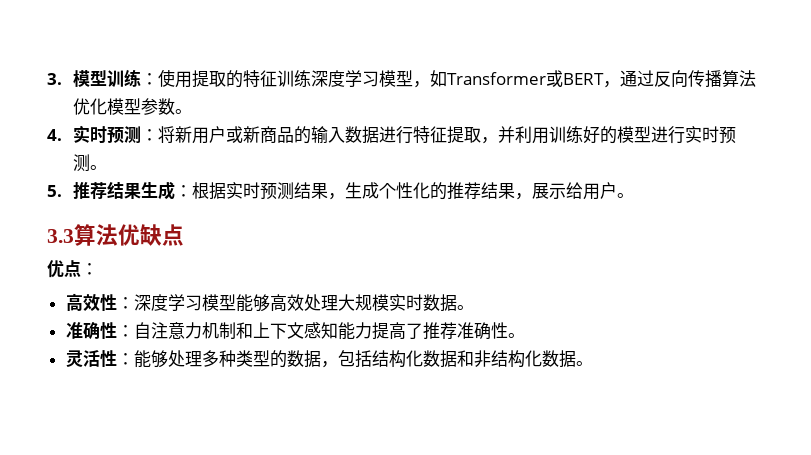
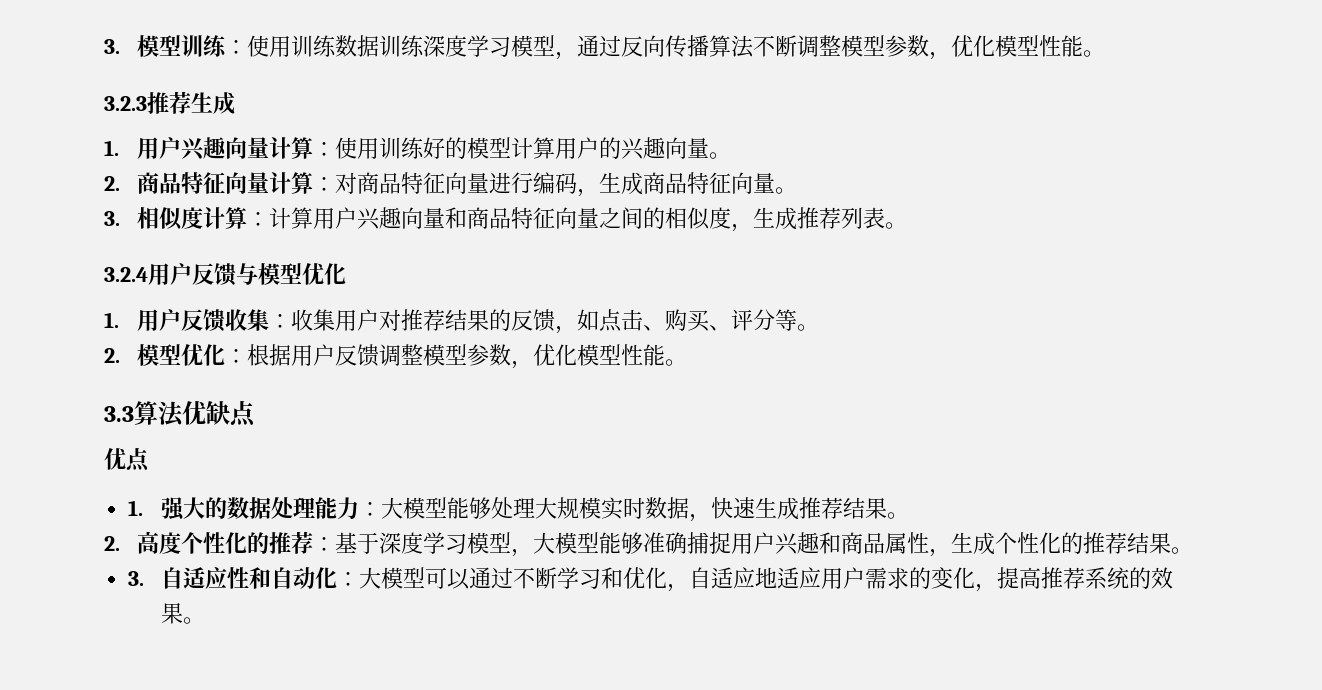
[192,70,278,88] 提取的特征 -> [290,35,379,57] 训练数据
[430,70,621,88] 如Transformer或BERT， -> (577, 56) none
[73,98,193,115] [47,125,737,144] [73,154,108,172] [47,181,329,200] 优化模型参数。 // 4.实时预测：将新用户或新商品的输入数据进行特征提取，并利用训练好的模型进行实时预测。 // 5.推荐结果生成：根据实时预测结果 -> [752,35,1105,60] [104,91,235,115] [104,137,731,161] [104,172,797,197] [104,207,907,232] [104,263,346,286] [104,309,819,334] [104,344,687,369] [104,400,256,427] [104,448,150,472] [128,497,909,522] [104,531,929,557] 不断调整模型参数，优化模型性能。 // 3.2.3推荐生成 // 1.用户兴趣向量计算：使用训练好的模型计算用户的兴趣向量。 // 2.商品特征向量计算：对商品特征向量进行编码，生成商品特征向量。 // 3.相似度计算：计算用户兴趣向量和商品特征向量之间的相似度，生成推荐列表。 // 3.2.4用户反馈与模型优化 // 1.用户反馈收集：收集用户对推荐结果的反馈，如点击、购买、评分等。 // 2.模型优化：根据用户反馈调整模型参数，优化模型性能。 // 3.3算法优缺点 // 优点 // 1.强大的数据处理能力：大模型能够处理大规模实时数据，快速生成推荐结果。 // 2.高度个性化的推荐：基于深度学习模型，大模型能够准确捕捉用户兴趣和商品属性
[515,182,635,200] [47,224,184,246] [47,260,98,278] [65,293,474,312] [65,322,525,340] [65,350,576,368] ，展示给用户。 // 3.3算法优缺点 // 优点： // 高效性：深度学习模型能够高效处理大规模实时数据。 // 准确性：自注意力机制和上下文感知能力提高了推荐准确性。 // 灵活性：能够处理多种类型的数据，包括结构化数据和非结构化数据 -> [1170,547,1193,554] [128,567,1173,592] [160,603,183,624] 。 // 3.自适应性和自动化：大模型可以通过不断学习和优化，自适应地适应用户需求的变化，提高推荐系统的效果

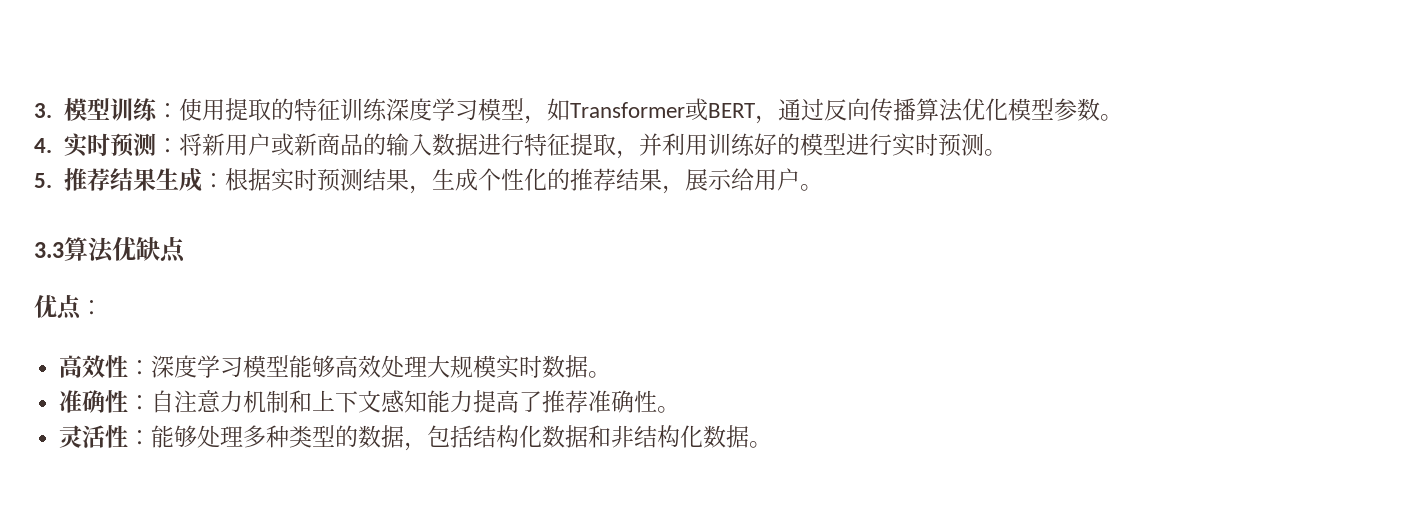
[290,35,379,57] 训练数据 -> [224,98,340,121] 提取的特征
(577, 56) none -> [546,98,778,124] 如Transformer或BERT，
[752,35,1105,60] [104,91,235,115] [104,137,731,161] [104,172,797,197] [104,207,907,232] [104,263,346,286] [104,309,819,334] [104,344,665,369] 不断调整模型参数，优化模型性能。 // 3.2.3推荐生成 // 1.用户兴趣向量计算：使用训练好的模型计算用户的兴趣向量。 // 2.商品特征向量计算：对商品特征向量进行编码，生成商品特征向量。 // 3.相似度计算：计算用户兴趣向量和商品特征向量之间的相似度，生成推荐列表。 // 3.2.4用户反馈与模型优化 // 1.用户反馈收集：收集用户对推荐结果的反馈，如点击、购买、评分等。 // 2.模型优化：根据用户反馈调整模型参数，优化模型性能 -> [961,98,1123,121] [34,133,1007,159] [34,168,800,194] 优化模型参数。 // 4.实时预测：将新用户或新商品的输入数据进行特征提取，并利用训练好的模型进行实时预测。 // 5.推荐结果生成：根据实时预测结果，生成个性化的推荐结果，展示给用户
[128,497,491,521] // 1.强大的数据处理能力：大模型能够 -> [80,300,103,315] [59,355,382,378] ： // 高效性：深度学习模型能够高效
[688,497,909,522] [104,531,1193,557] [128,567,1173,592] [160,603,183,624] ，快速生成推荐结果。 // 2.高度个性化的推荐：基于深度学习模型，大模型能够准确捕捉用户兴趣和商品属性，生成个性化的推荐结果。 // 3.自适应性和自动化：大模型可以通过不断学习和优化，自适应地适应用户需求的变化，提高推荐系统的效果 -> [588,371,612,378] [59,390,681,413] [59,425,750,451] 。 // 准确性：自注意力机制和上下文感知能力提高了推荐准确性。 // 灵活性：能够处理多种类型的数据，包括结构化数据和非结构化数据

